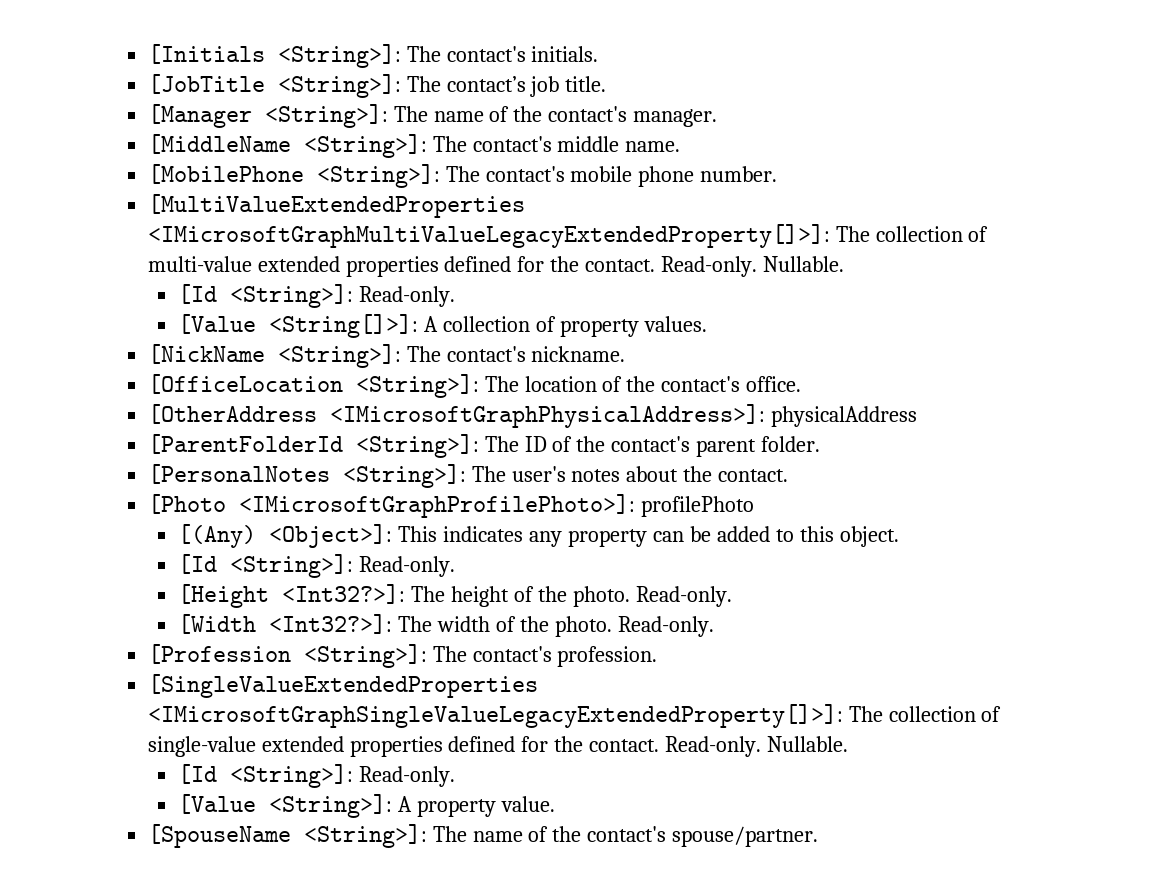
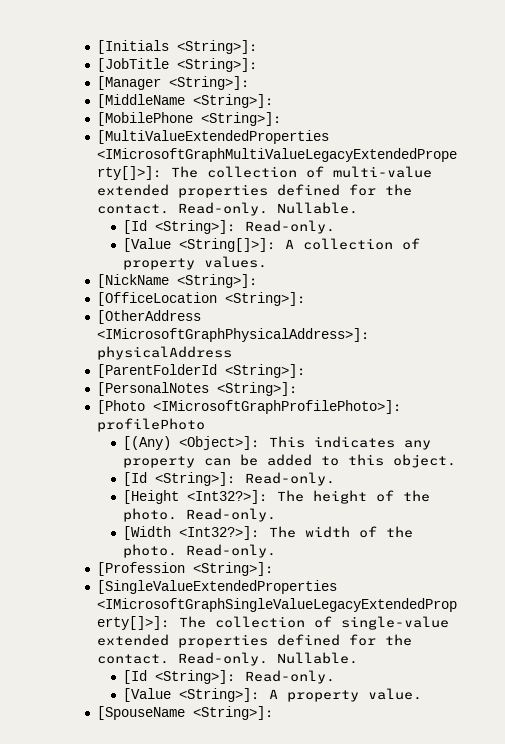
[406,46,599,62] The contact's initials. -> (259, 47) none
[406,76,607,97] [147,104,718,128] [147,134,681,158] [147,164,778,188] The contact’s job title. // [Manager <String>]: The name of the contact's manager. // [MiddleName <String>]: The contact's middle name. // [MobilePhone <String>]: The contact's mobile phone number. -> [97,76,251,90] [97,94,275,108] [97,112,283,126] // [Manager <String>]: // [MiddleName <String>]: // [MobilePhone <String>]:
[406,346,626,362] The contact's nickname. -> (259, 281) none
[484,376,802,392] The location of the contact's office. -> (307, 299) none
[484,436,821,457] [147,464,789,488] The ID of the contact's parent folder. // [PersonalNotes <String>]: The user's notes about the contact. -> [97,382,299,396] // [PersonalNotes <String>]:
[432,646,658,667] The contact's profession. -> (275, 569) none
[432,826,819,847] The name of the contact's spouse/partner. -> (275, 713) none

